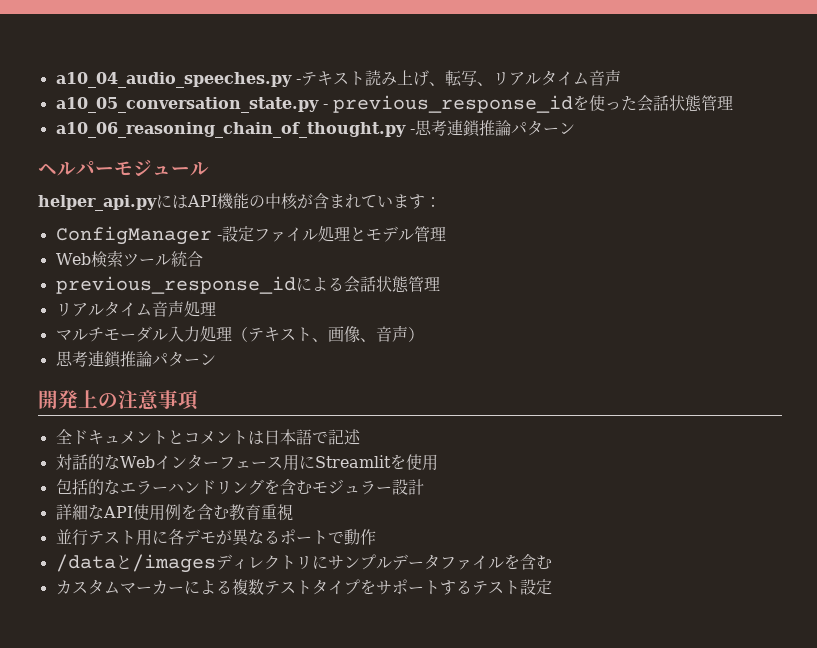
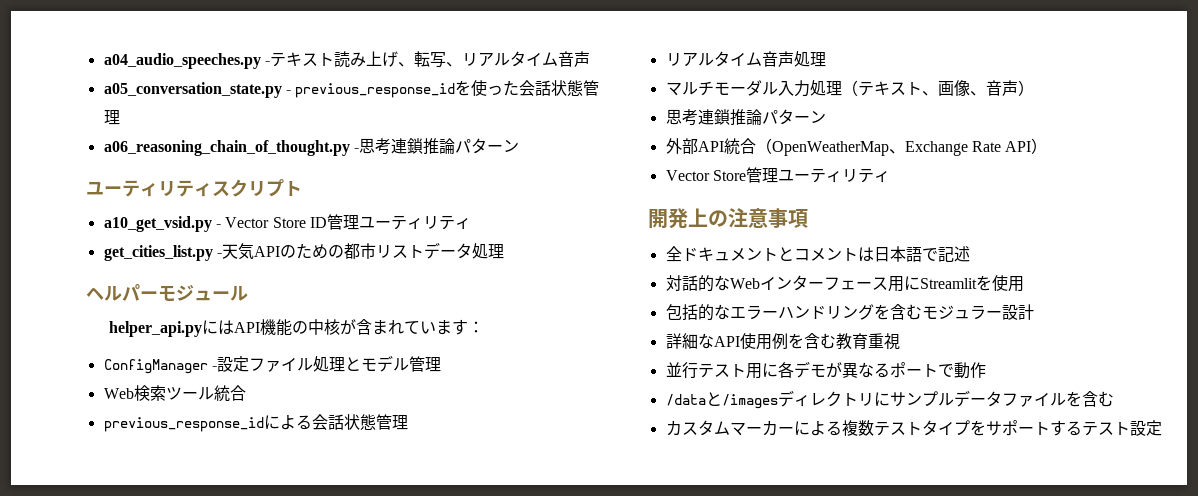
[55,72,292,88] a10_04_audio_speeches.py -> [103,53,261,69] a04_audio_speeches.py
[55,97,319,113] a10_05_conversation_state.py -> [103,82,282,98] a05_conversation_state.py
[55,122,406,138] a10_06_reasoning_chain_of_thought.py -> [103,140,350,156] a06_reasoning_chain_of_thought.py
(575, 128) none -> [86,179,302,197] [103,214,471,232] [103,242,504,261] // ユーティリティスクリプト // a10_get_vsid.py - Vector Store ID管理ユーティリティ // get_cities_list.py -天気APIのための都市リストデータ処理
(216, 359) none -> [665,138,1048,156] [665,167,890,183] // 外部API統合（OpenWeatherMap、Exchange Rate API） // Vector Store管理ユーティリティ

